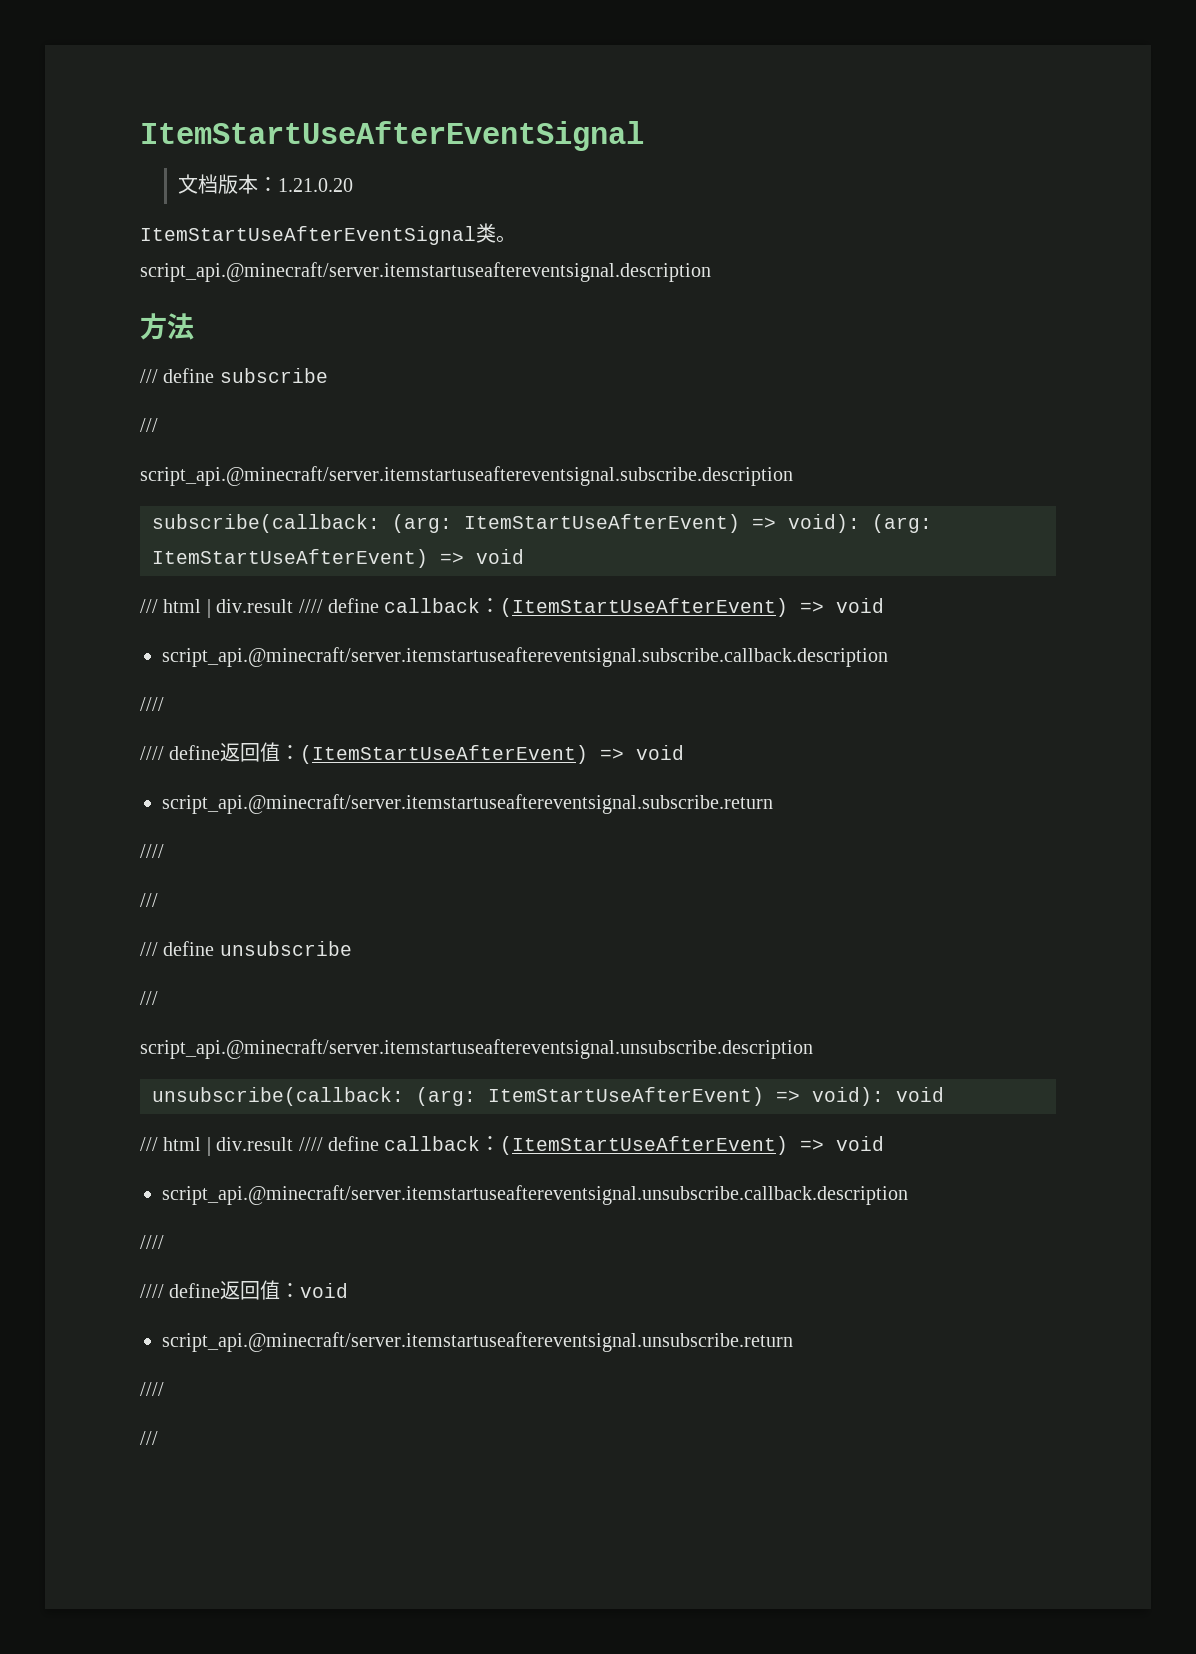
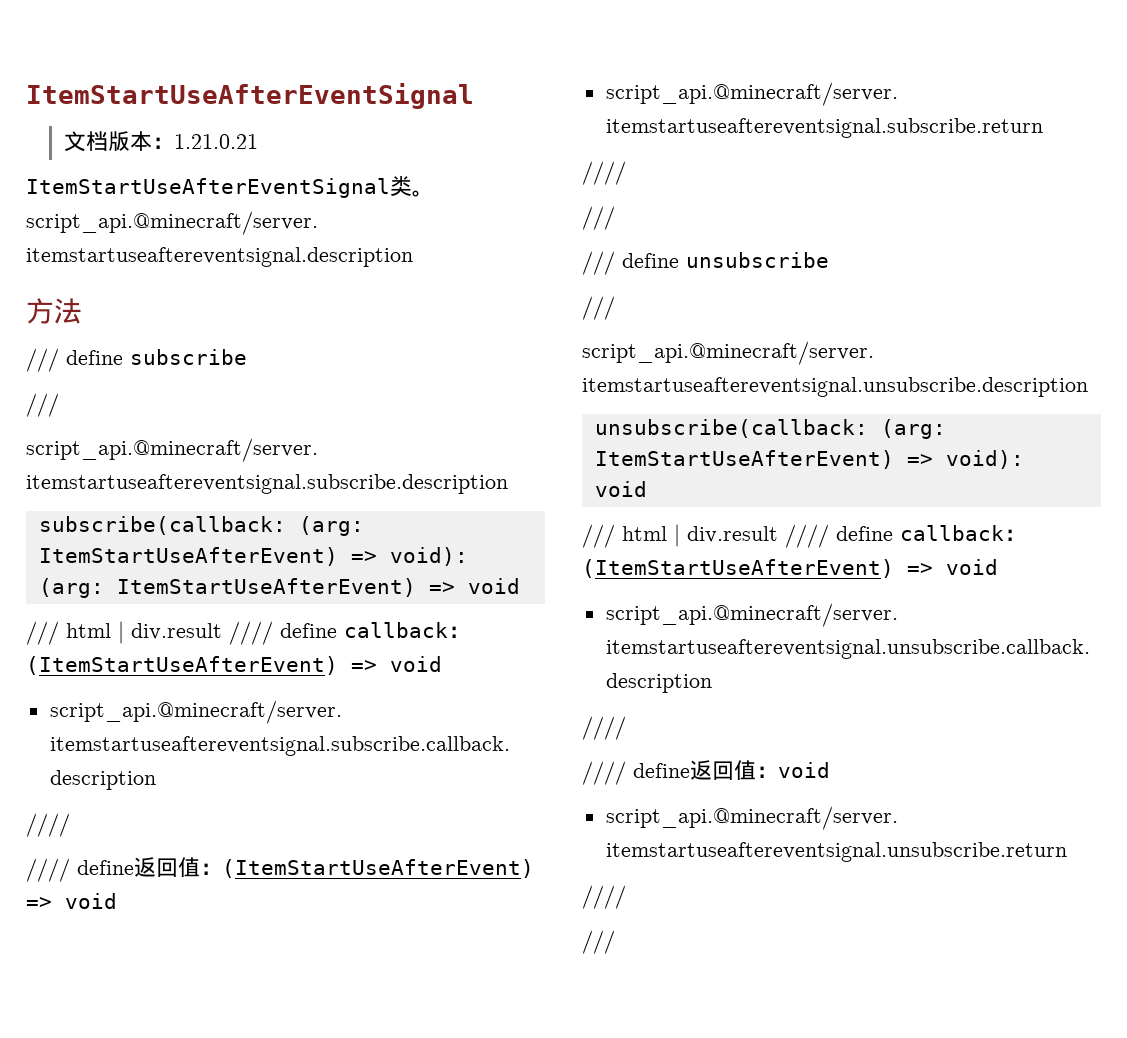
[277,178,353,192] 1.21.0.20 -> [173,134,258,149] 1.21.0.21

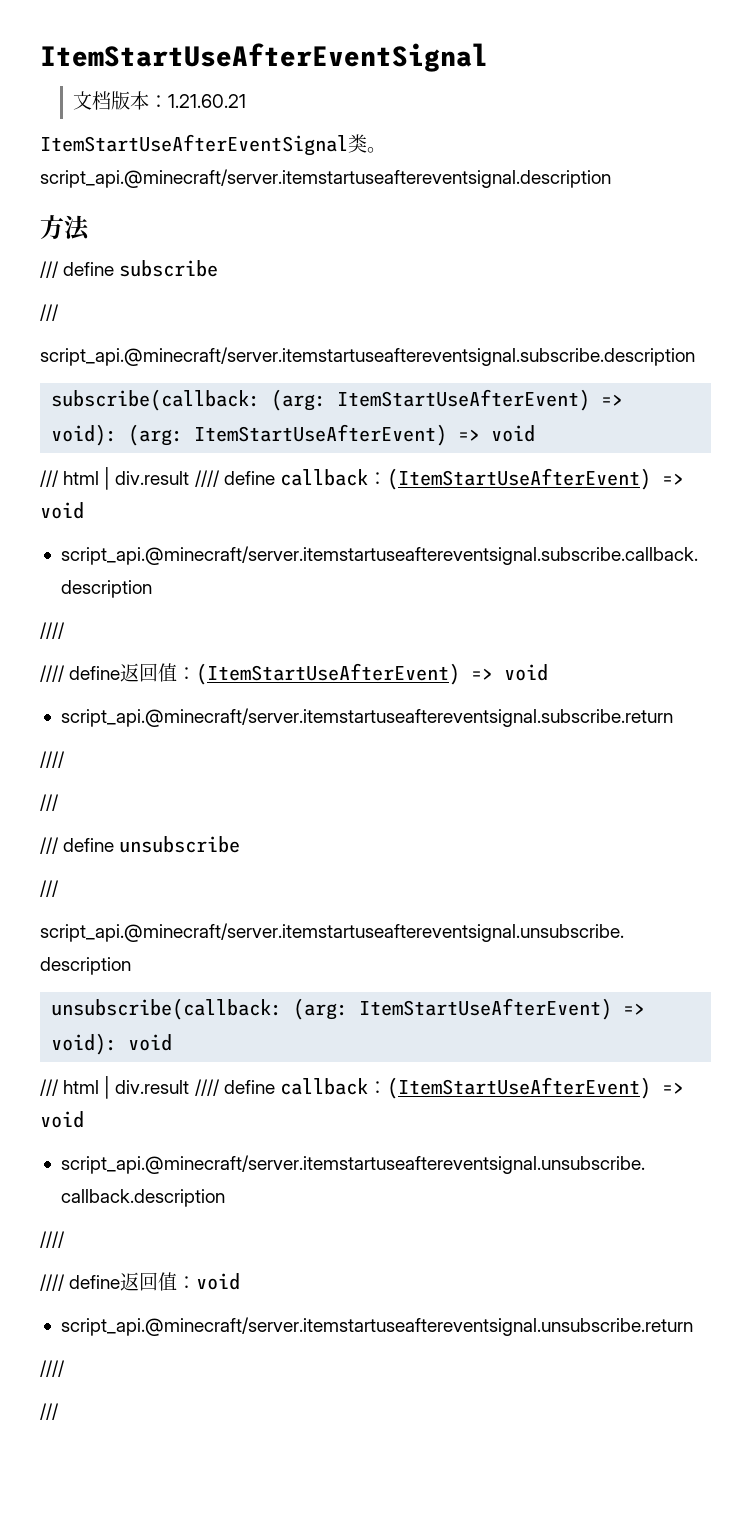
[173,134,258,149] 1.21.0.21 -> [168,94,247,108] 1.21.60.21

